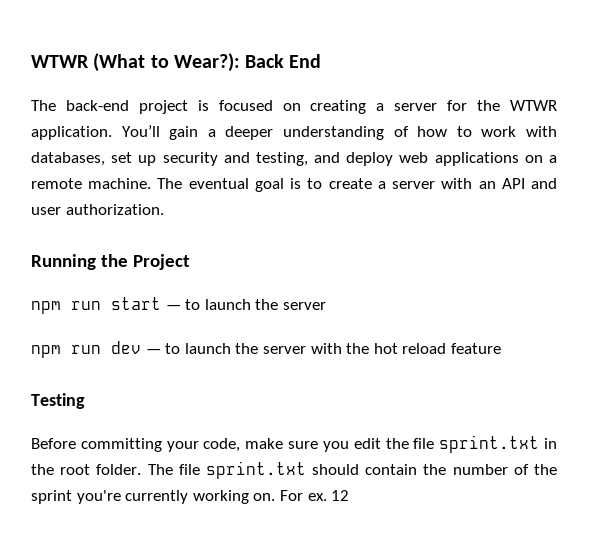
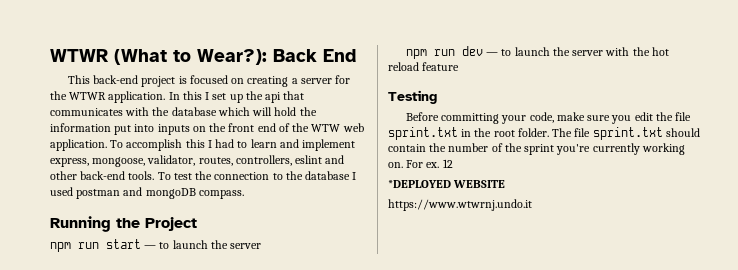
[31,100,56,111] The -> [67,75,90,84] This
[121,125,558,140] [31,152,557,166] [31,178,557,192] [31,204,164,215] You’ll gain a deeper understanding of how to work with databases, set up security and testing, and deploy web applications on a remote machine. The eventual goal is to create a server with an API and user authorization. -> [168,91,305,103] [50,107,317,116] [50,123,364,135] [50,139,356,151] [50,155,345,167] [50,171,357,180] [50,187,244,199] In this I set up the api that communicates with the database which will hold the information put into inputs on the front end of the WTW web application. To accomplish this I had to learn and implement express, mongoose, validator, routes, controllers, eslint and other back-end tools. To test the connection to the database I used postman and mongoDB compass.
(350, 495) none -> [388,180,506,188] [388,199,532,211] // *DEPLOYED WEBSITE // https://www.wtwrnj.undo.it

